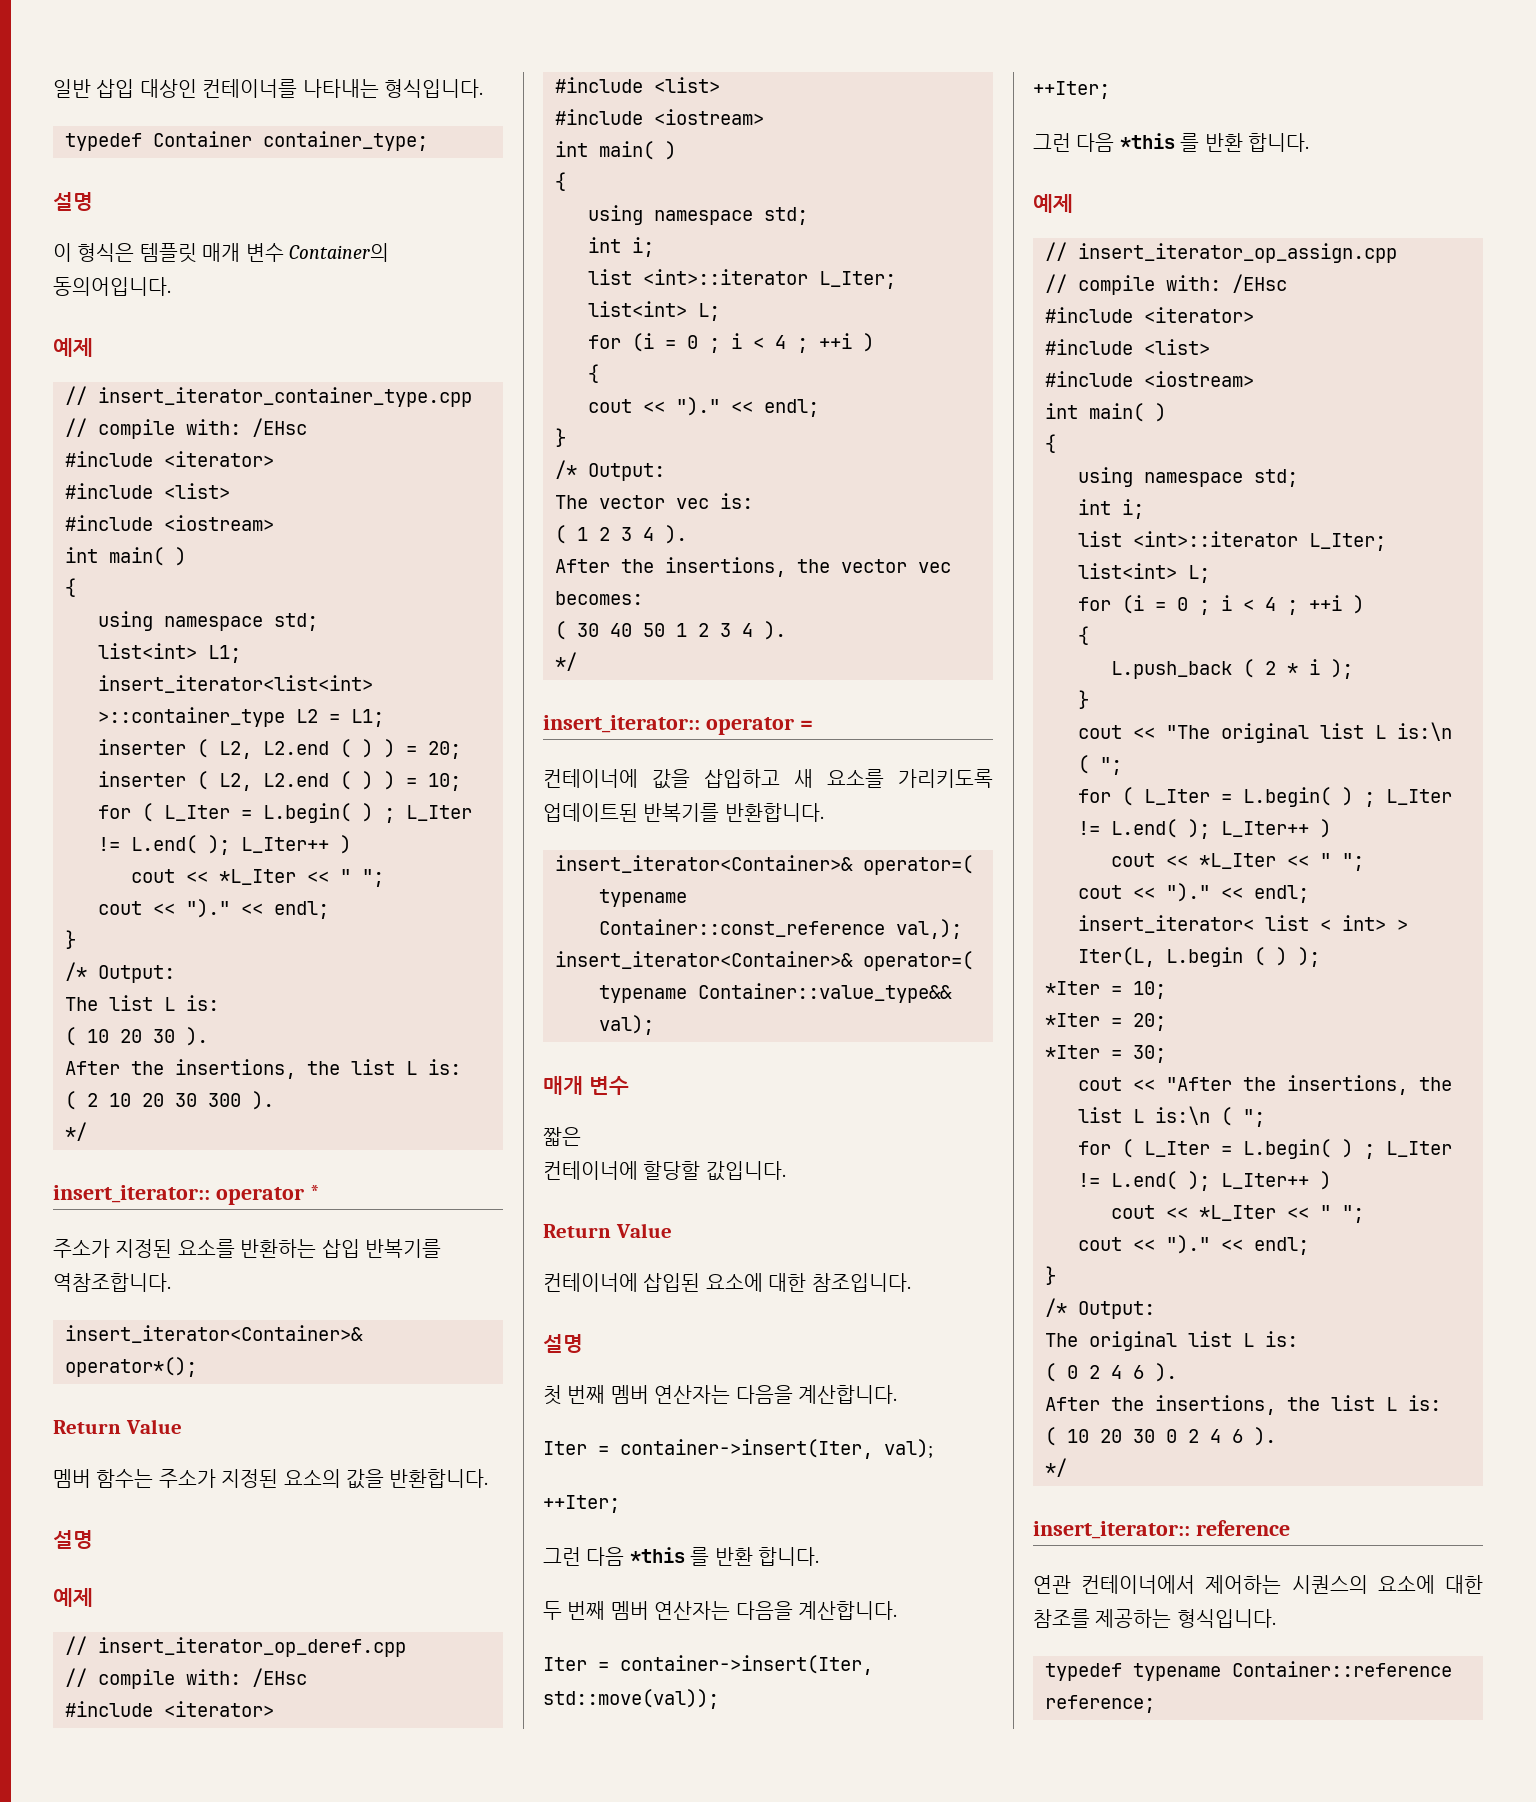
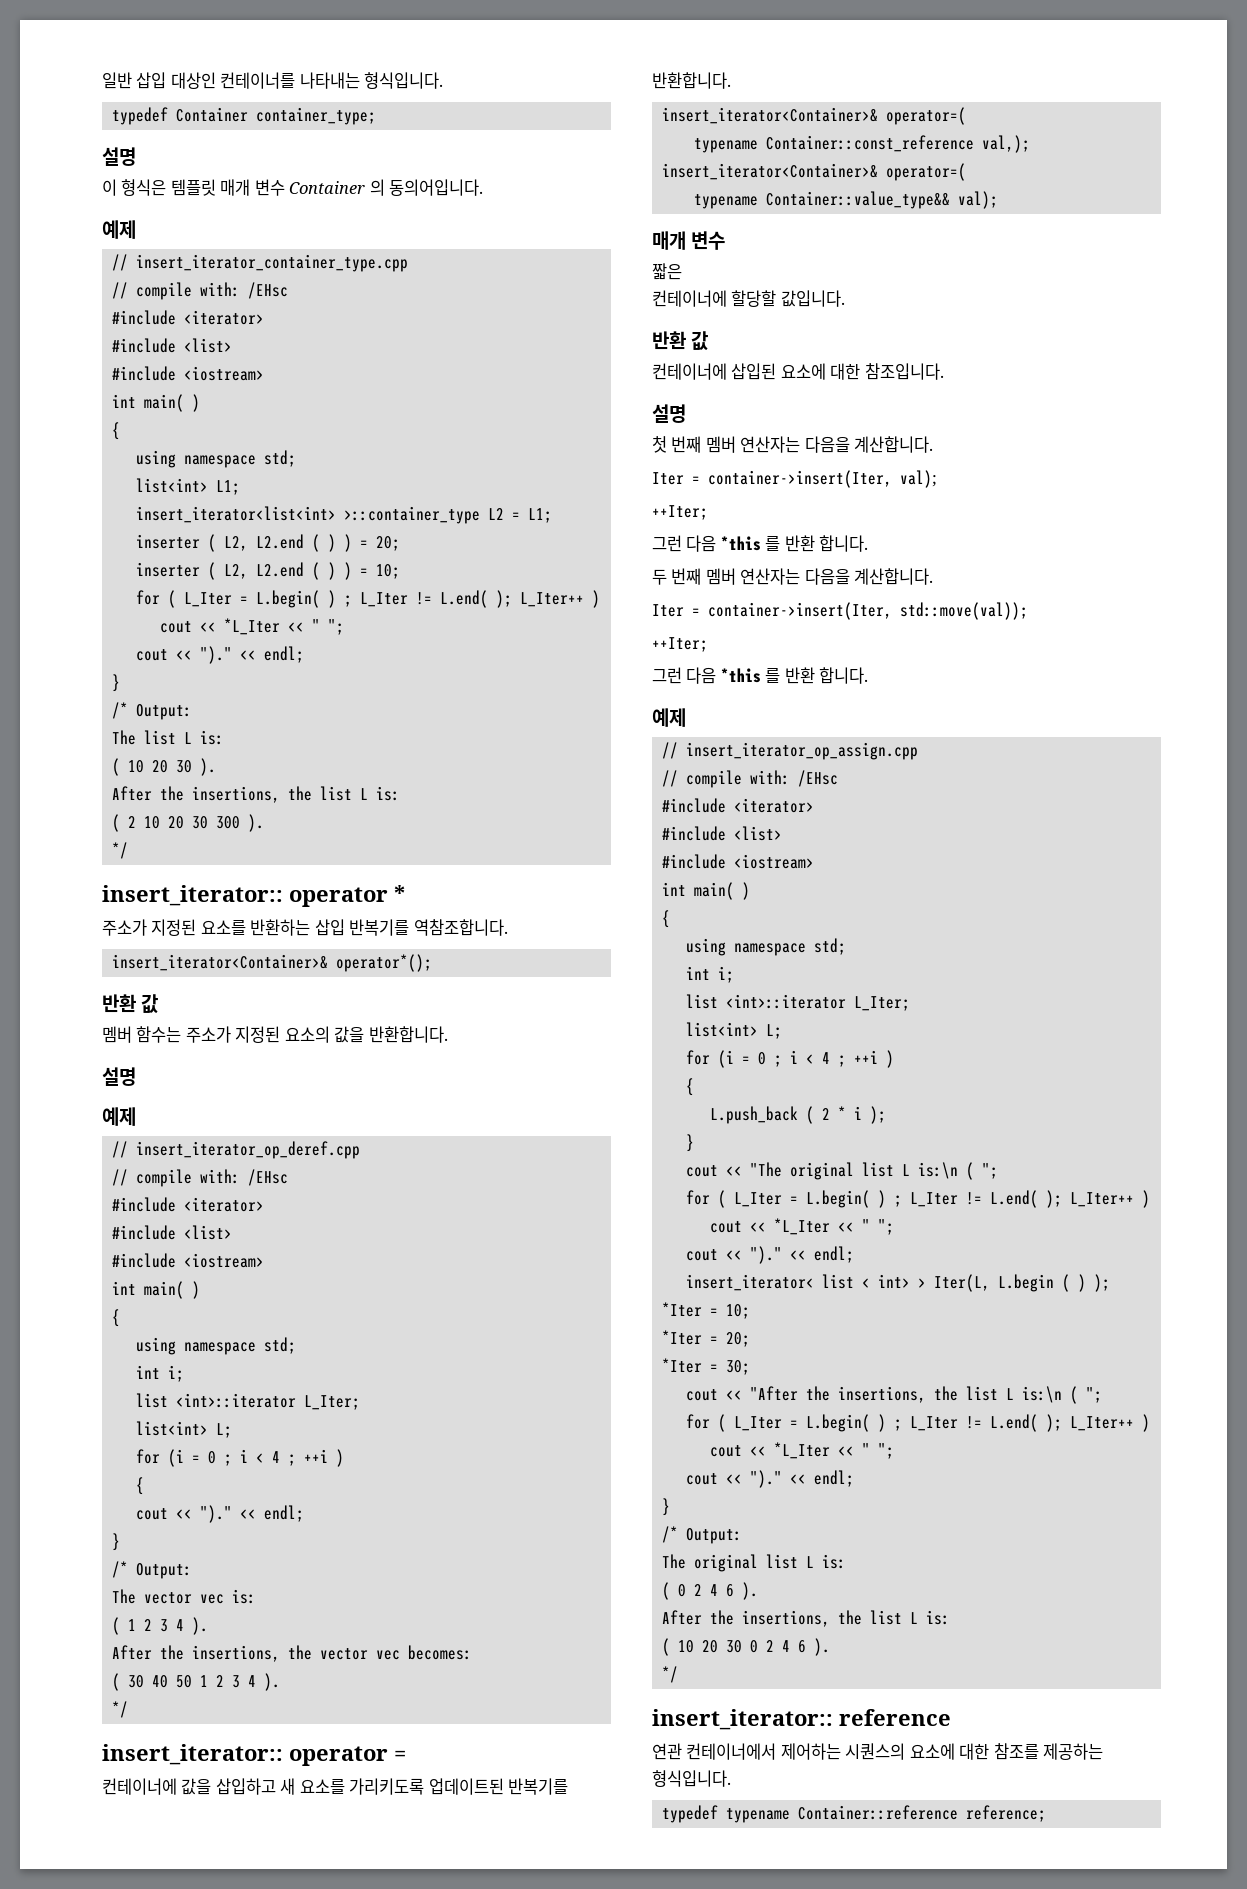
[289,243,389,262] Container의 -> [289,179,385,196] Container 의
[53,1419,182,1434] Return Value -> [102,994,159,1014] 반환 값
[543,1223,672,1238] Return Value -> [652,331,709,351] 반환 값

